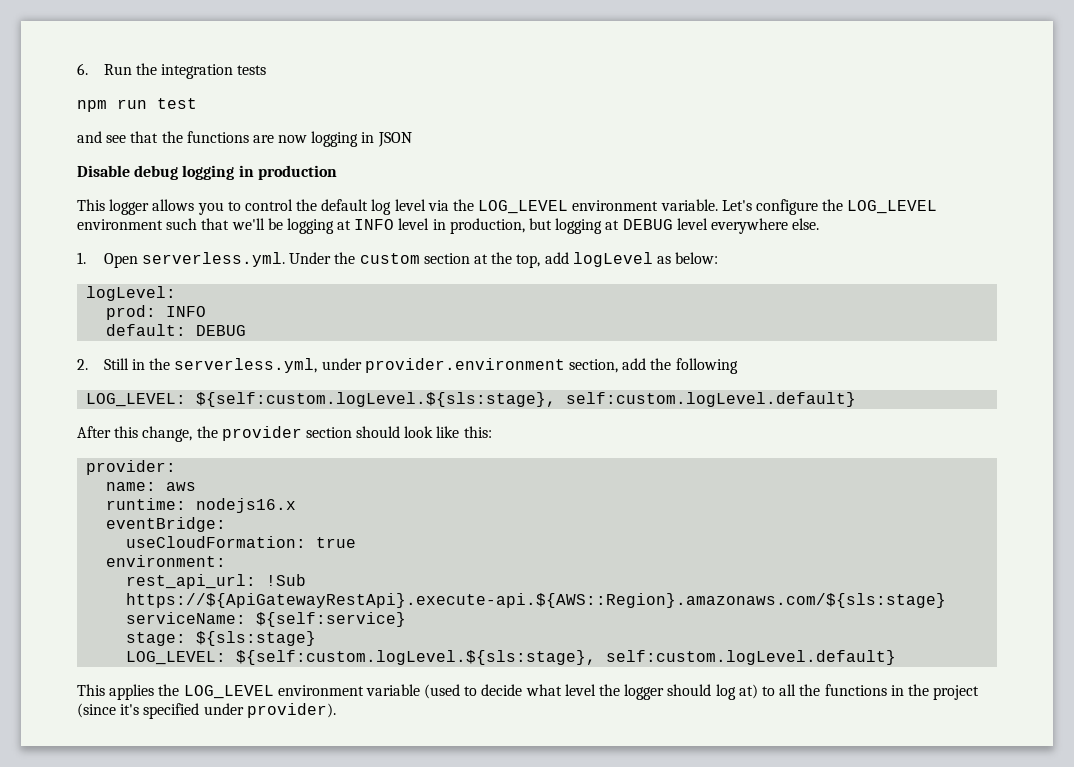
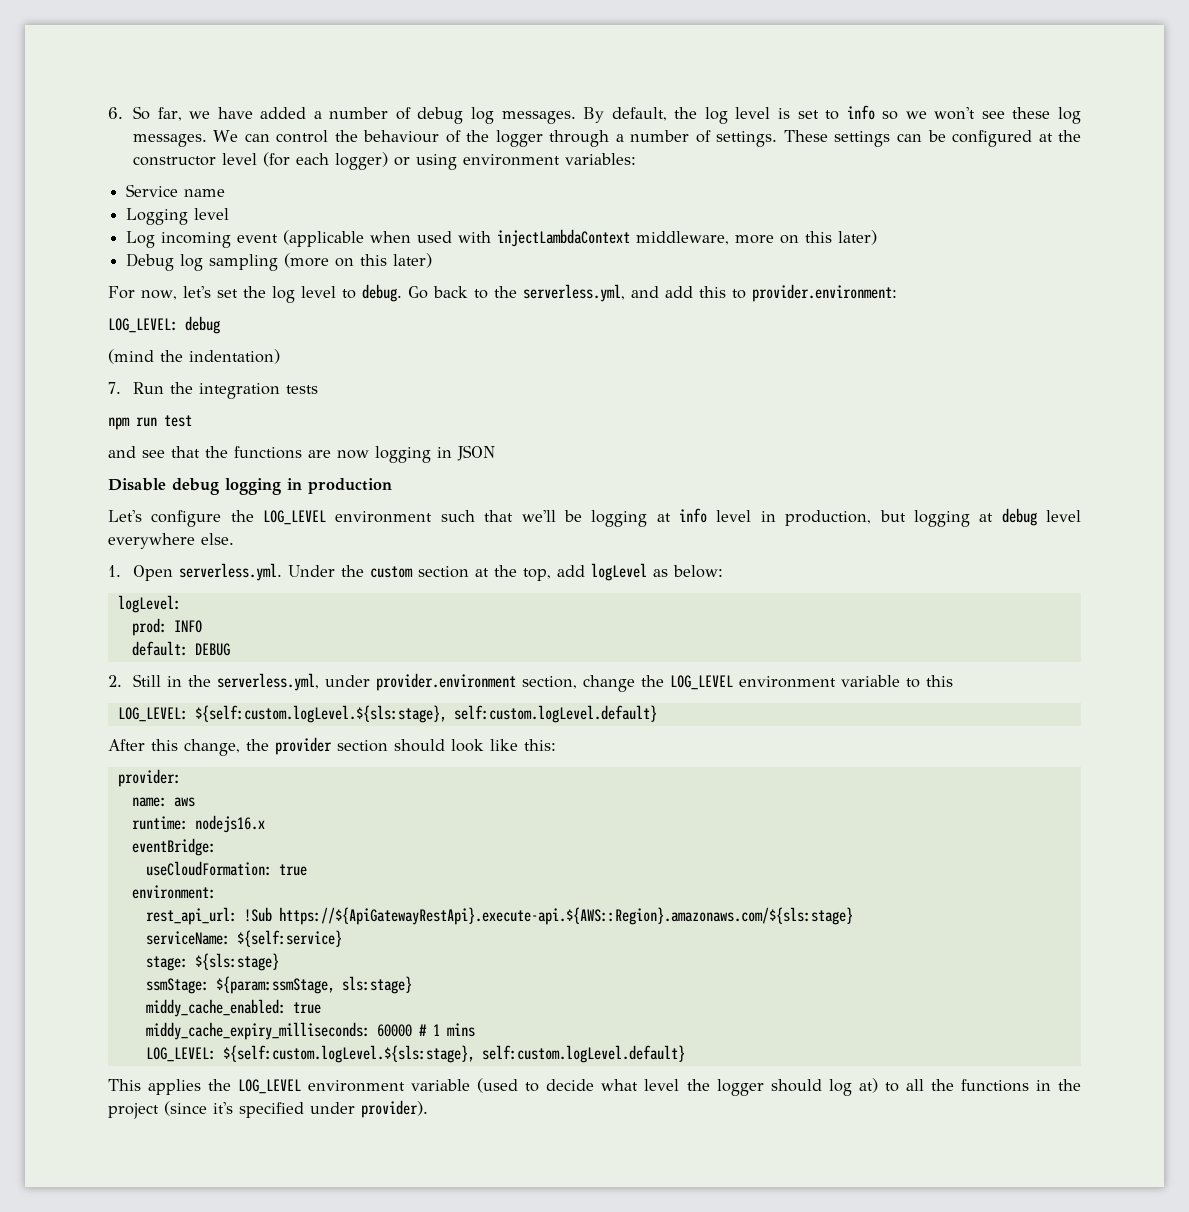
(88, 69) none -> [132,105,1081,124] [132,130,1081,147] [132,152,636,170] [126,184,226,197] [126,208,230,225] [126,229,878,248] [126,253,433,271] [108,284,897,303] [108,316,220,334] [108,349,280,364] [108,382,121,394] So far, we have added a number of debug log messages. By default, the log level is set to info so we won't see these log messages. We can control the behaviour of the logger through a number of settings. These settings can be configured at the constructor level (for each logger) or using environment variables: // Service name // Logging level // Log incoming event (applicable when used with injectLambdaContext middleware, more on this later) // Debug log sampling (more on this later) // For now, let's set the log level to debug. Go back to the serverless.yml, and add this to provider.environment: // LOG_LEVEL: debug // (mind the indentation) // 7.
[77,199,718,215] This logger allows you to control the default log level via the LOG_LEVEL environment variable. -> (392, 486) none
[354,219,395,230] INFO -> [679,508,708,523] info
[622,219,673,230] DEBUG -> [1001,508,1037,526] debug
[622,358,738,374] add the following -> [582,675,953,692] change the LOG_LEVEL environment variable to this
(317, 638) none -> [145,976,412,994] [145,999,321,1017] [145,1022,475,1040] // ssmStage: ${param:ssmStage, sls:stage} // middy_cache_enabled: true // middy_cache_expiry_milliseconds: 60000 # 1 mins

